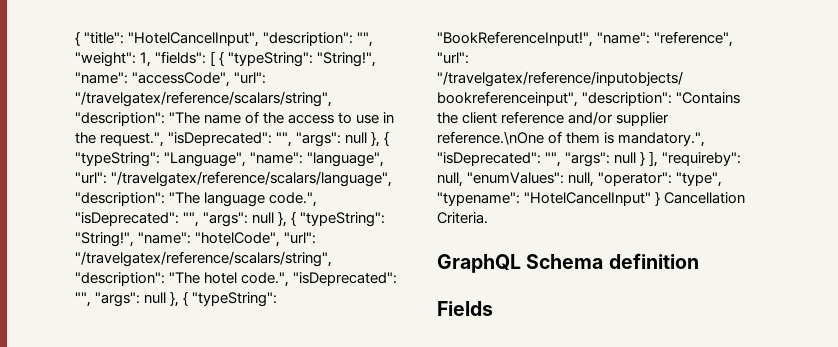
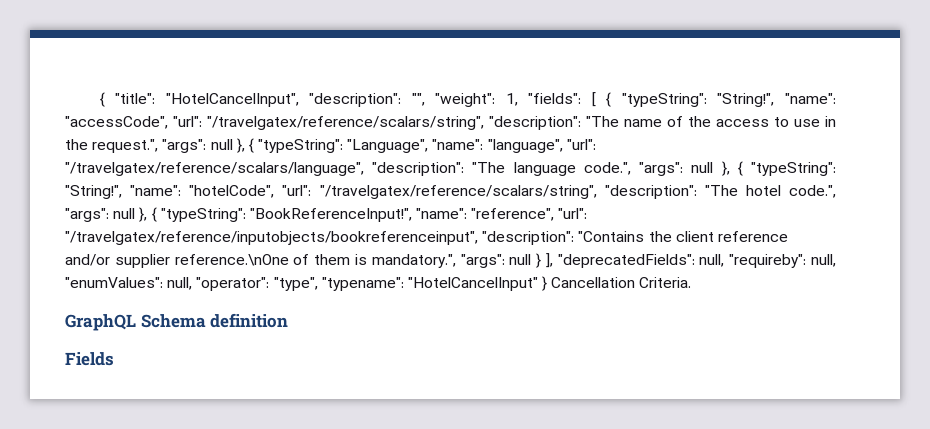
[168,132,293,147] "isDeprecated": "", -> (159, 146) none
[75,212,200,227] "isDeprecated": "", -> (631, 168) none
[293,272,398,286] [75,292,91,307] "isDeprecated": "", -> (836, 191) none
[437,152,562,167] "isDeprecated": "", -> (456, 261) none
(659, 159) none -> [557,254,725,268] "deprecatedFields": null,

